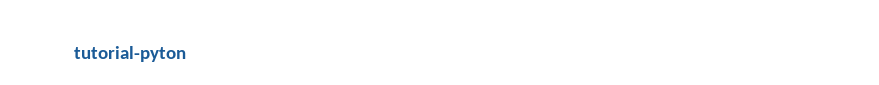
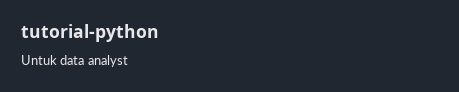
[74,46,186,62] tutorial-pyton -> [21,24,159,42] [21,55,128,67] tutorial-python // Untuk data analyst

